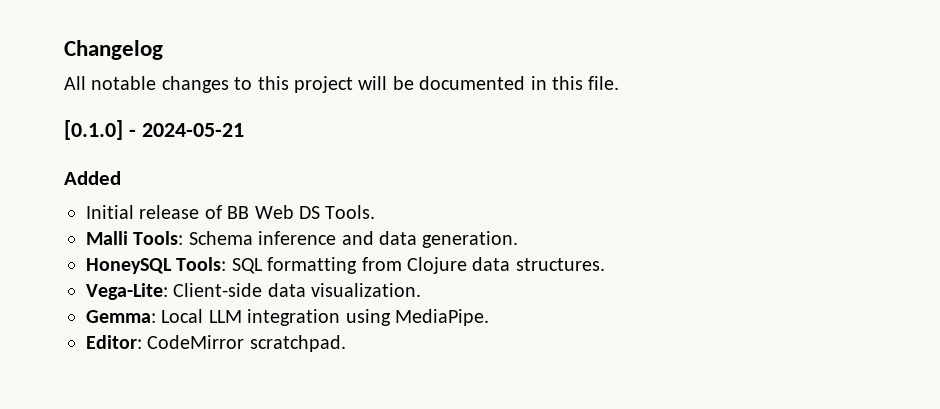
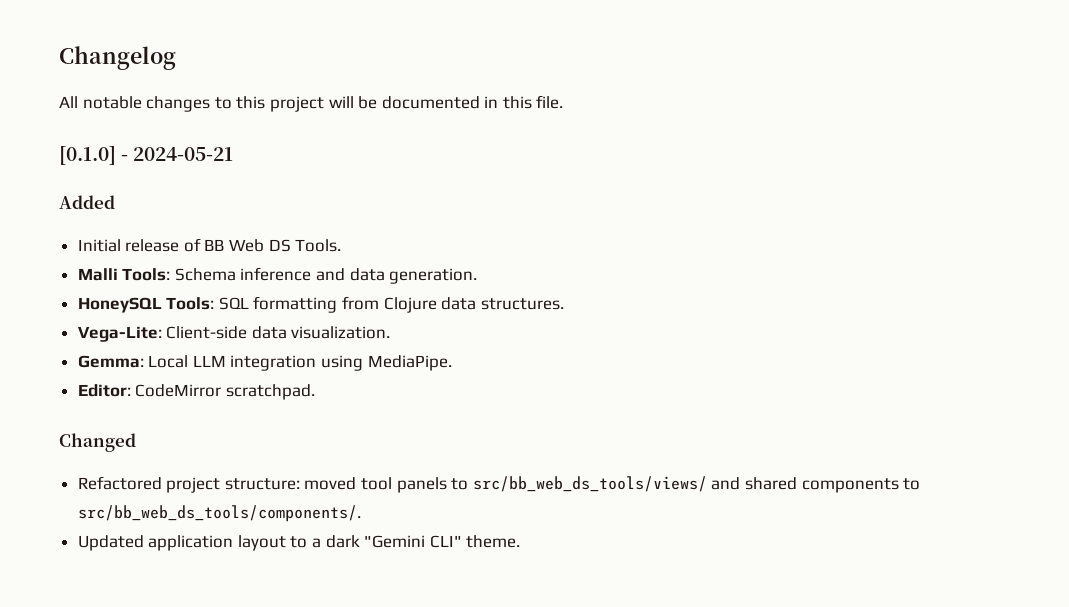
(346, 343) none -> [59,433,136,452] [77,476,921,493] [77,505,361,522] [77,535,521,551] // Changed // Refactored project structure: moved tool panels to src/bb_web_ds_tools/views/ and shared components to src/bb_web_ds_tools/components/. // Updated application layout to a dark "Gemini CLI" theme.

